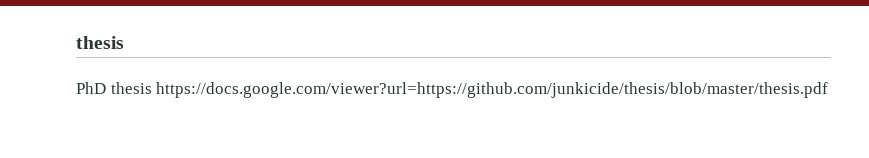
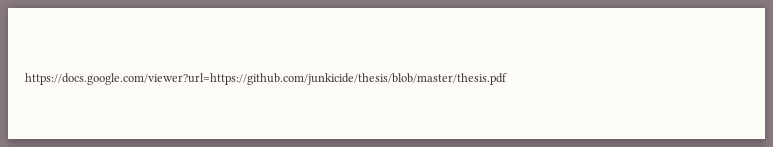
[76,36,124,49] [76,82,152,94] thesis // PhD thesis -> (25, 79) none

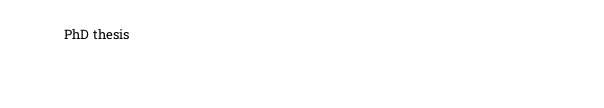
[25,73,507,85] https://docs.google.com/viewer?url=https://github.com/junkicide/thesis/blob/master/thesis.pdf -> [64,29,129,40] PhD thesis

